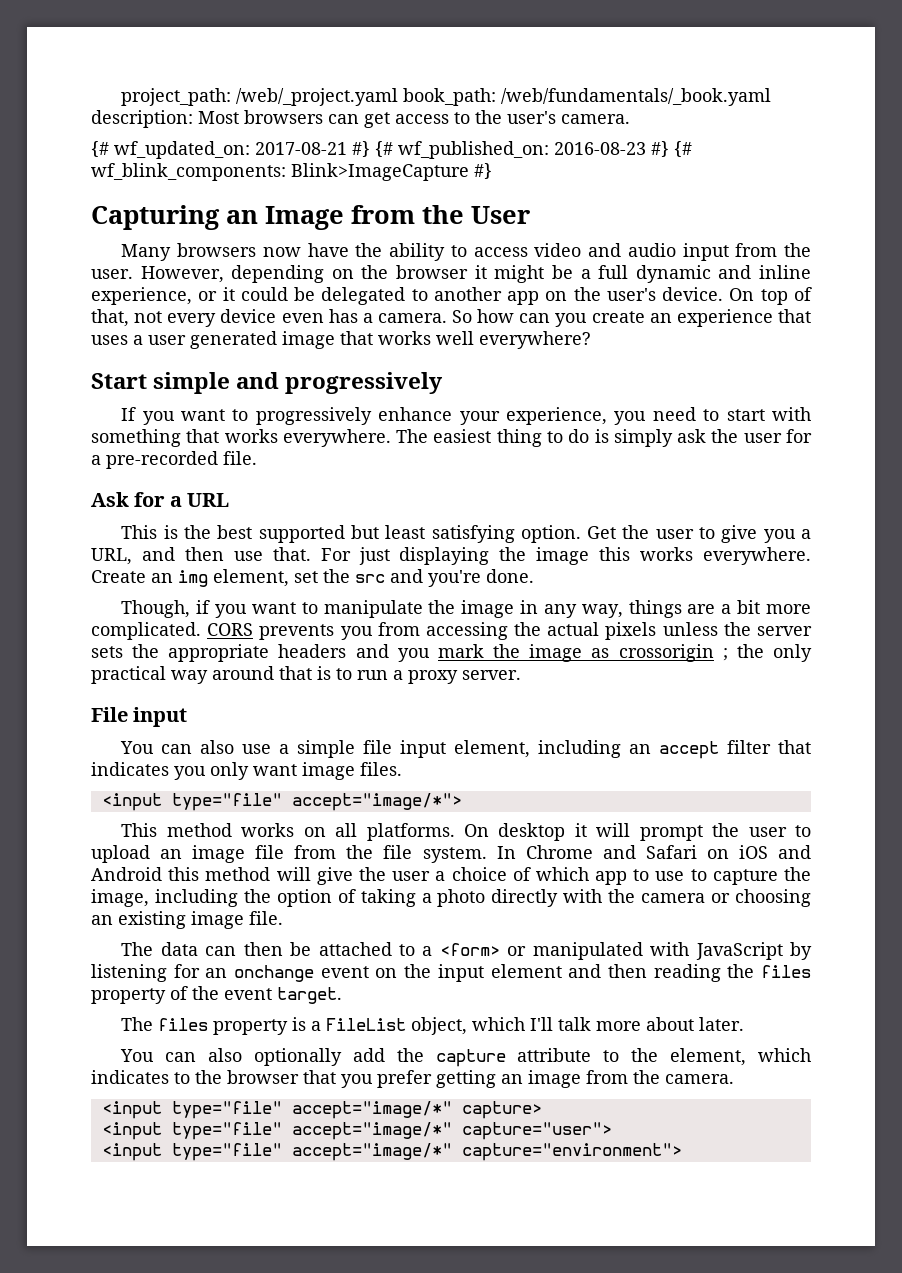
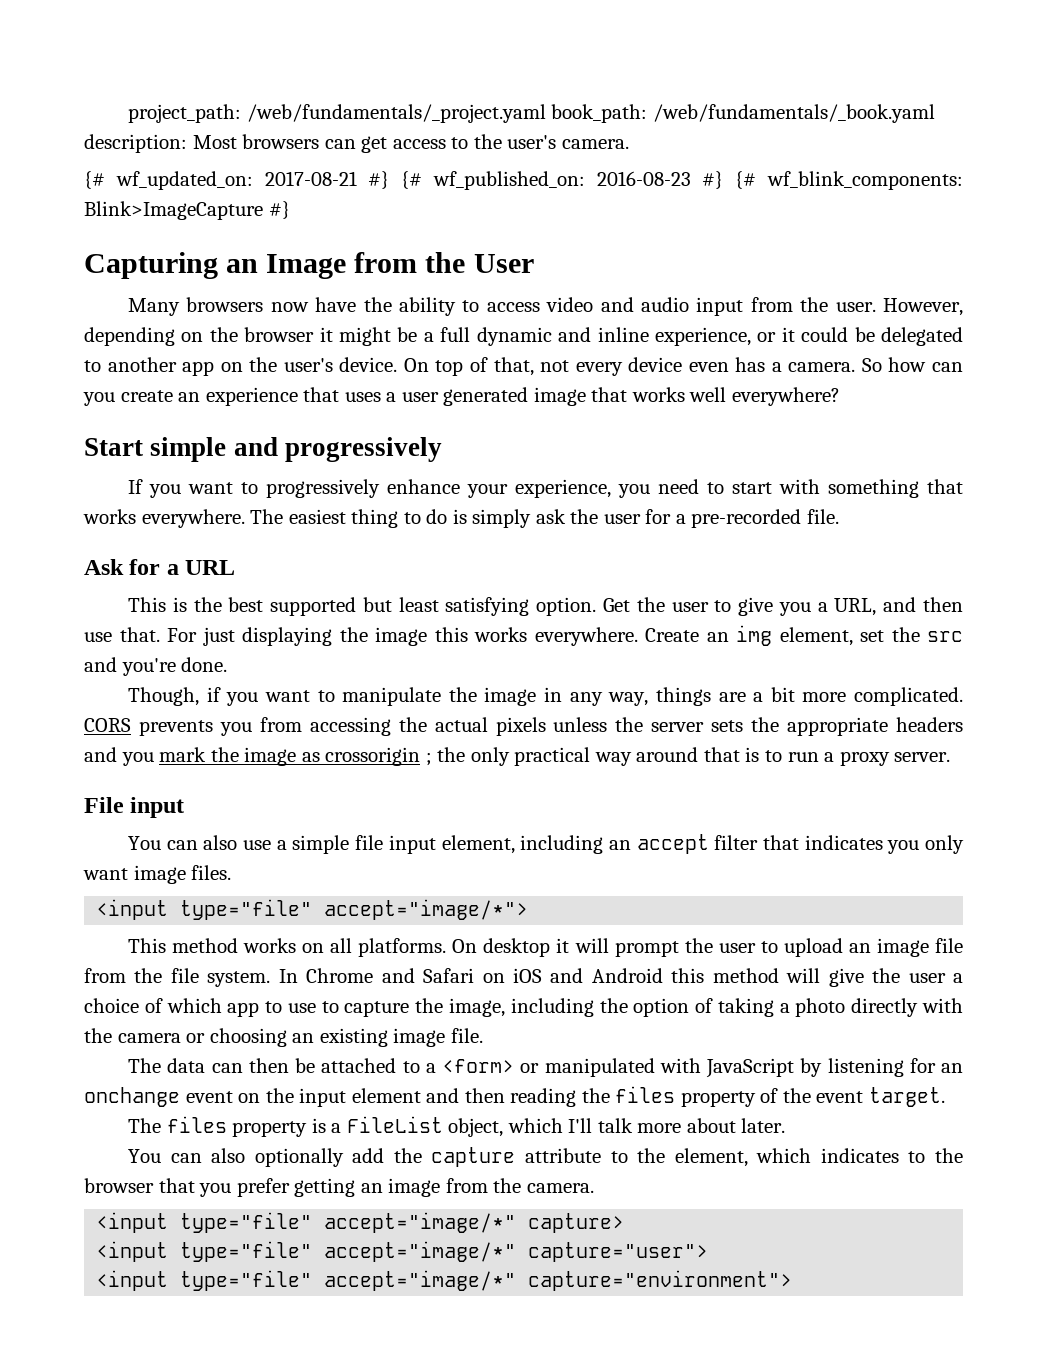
[236,88,399,106] /web/_project.yaml -> [246,104,546,123] /web/fundamentals/_project.yaml

